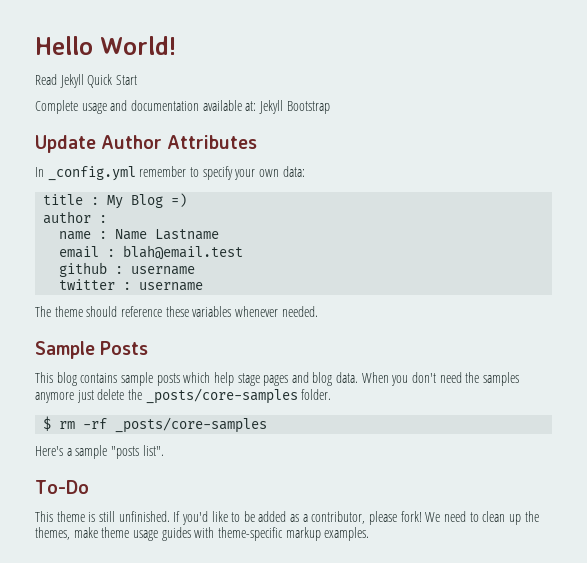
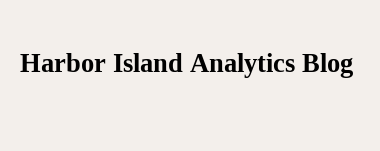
[35,36,176,55] [35,74,137,88] [35,100,330,114] [35,135,258,153] [35,166,305,181] [43,193,188,209] [43,211,108,224] [59,229,220,240] [59,245,244,260] [59,262,196,277] [59,279,204,291] [35,306,318,317] [35,341,149,359] [35,372,519,386] [35,388,332,404] [43,416,268,433] [35,445,164,459] [35,480,89,494] [35,511,539,525] [35,527,370,541] Hello World! // Read Jekyll Quick Start // Complete usage and documentation available at: Jekyll Bootstrap // Update Author Attributes // In _config.yml remember to specify your own data: // title : My Blog =) // author : // name : Name Lastname // email : blah@email.test // github : username // twitter : username // The theme should reference these variables whenever needed. // Sample Posts // This blog contains sample posts which help stage pages and blog data. When you don't need the samples anymore just delete the _posts/core-samples folder. // $ rm -rf _posts/core-samples // Here's a sample "posts list". // To-Do // This theme is still unfinished. If you'd like to be added as a contributor, please fork! We need to clean up the themes, make theme usage guides with theme-specific markup examples. -> [20,53,354,78] Harbor Island Analytics Blog

